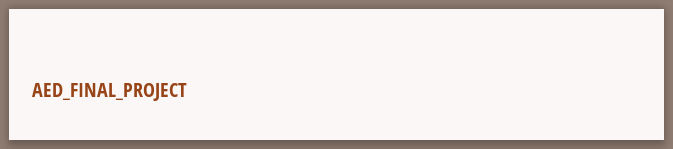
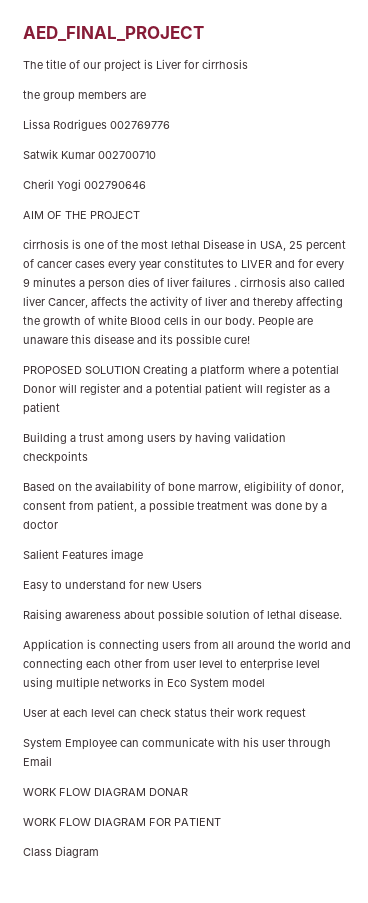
(187, 92) none -> [23,59,248,72] [23,90,146,102] [23,119,170,131] [23,149,156,159] [23,179,146,191] [23,211,140,219] [23,239,346,252] [23,258,344,270] [23,277,345,290] [23,296,343,308] [23,315,313,328] [23,334,250,347] [23,364,339,377] [23,383,330,396] [23,402,60,415] [23,432,286,444] [23,451,88,464] [23,481,344,493] [23,500,327,513] [23,520,58,529] [23,549,143,561] [23,580,202,591] [23,609,342,622] [23,639,351,652] [23,658,320,671] [23,677,265,690] [23,707,306,720] [23,737,331,750] [23,756,52,766] [23,788,188,796] [23,818,221,826] [23,846,99,858] // The title of our project is Liver for cirrhosis // the group members are // Lissa Rodrigues 002769776 // Satwik Kumar 002700710 // Cheril Yogi 002790646 // AIM OF THE PROJECT // cirrhosis is one of the most lethal Disease in USA, 25 percent of cancer cases every year constitutes to LIVER and for every 9 minutes a person dies of liver failures . cirrhosis also called liver Cancer, affects the activity of liver and thereby affecting the growth of white Blood cells in our body. People are unaware this disease and its possible cure! // PROPOSED SOLUTION Creating a platform where a potential Donor will register and a potential patient will register as a patient // Building a trust among users by having validation checkpoints // Based on the availability of bone marrow, eligibility of donor, consent from patient, a possible treatment was done by a doctor // Salient Features image // Easy to understand for new Users // Raising awareness about possible solution of lethal disease. // Application is connecting users from all around the world and connecting each other from user level to enterprise level using multiple networks in Eco System model // User at each level can check status their work request // System Employee can communicate with his user through Email // WORK FLOW DIAGRAM DONAR // WORK FLOW DIAGRAM FOR PATIENT // Class Diagram

